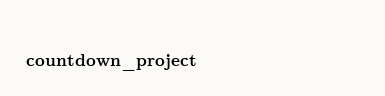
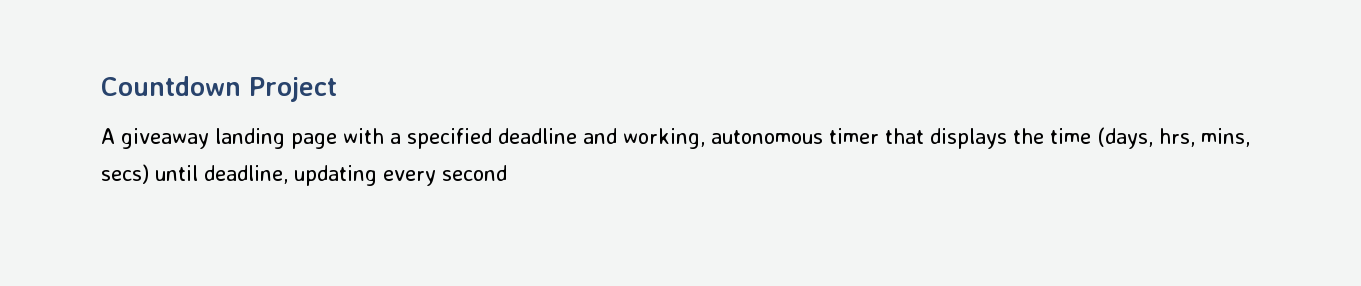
[26,54,197,71] countdown_project -> [101,76,337,102] [101,127,1250,149] [101,164,507,186] Countdown Project // A giveaway landing page with a specified deadline and working, autonomous timer that displays the time (days, hrs, mins, secs) until deadline, updating every second

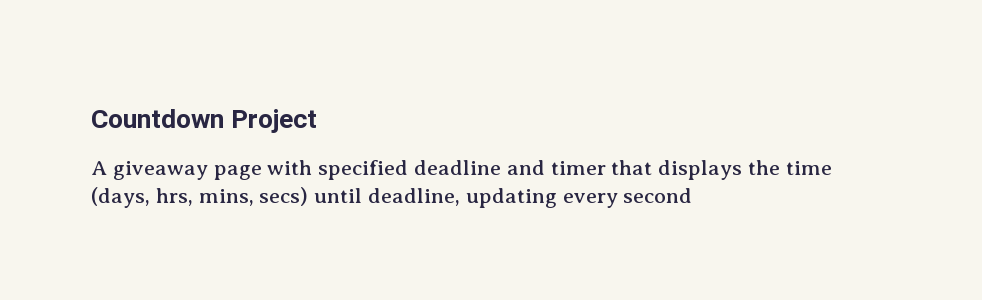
[215,128,285,149] landing -> (208, 170) none
[390,133,401,144] a -> (313, 167) none
[623,128,823,149] working, autonomous -> (545, 167) none

